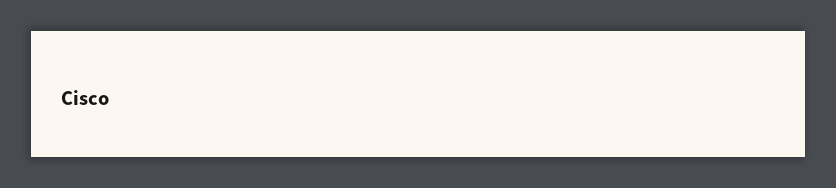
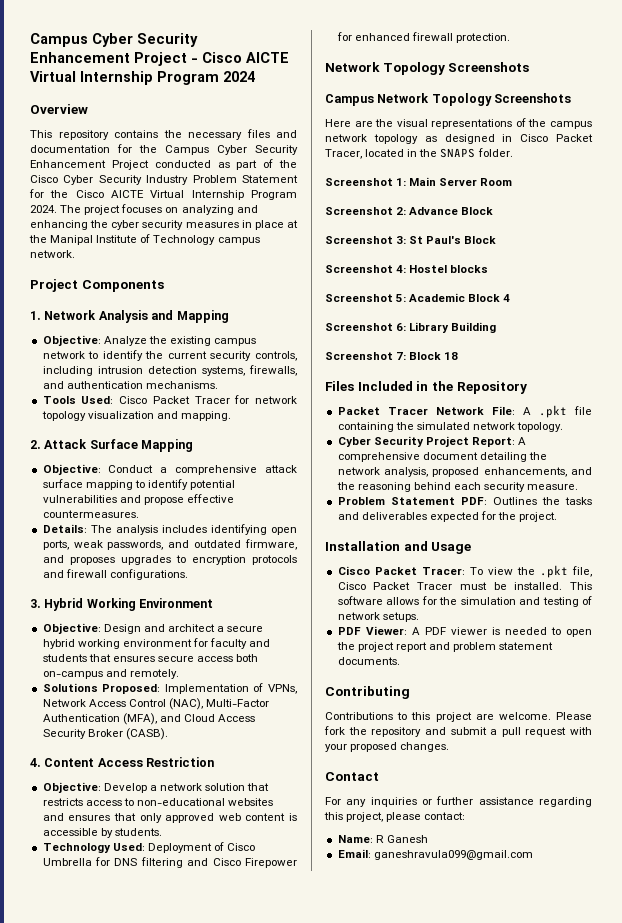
[61,90,109,105] Cisco -> [30,33,198,47] [30,52,289,66] [30,71,255,85] [30,104,88,114] [30,129,297,140] [30,144,298,155] [30,159,297,170] [30,175,298,185] [29,189,297,200] [30,204,258,215] [30,220,298,230] [29,234,260,245] [30,250,75,258] [30,279,164,292] [30,310,229,323] [42,335,257,346] [42,350,297,361] [42,365,297,376] [42,381,218,389] [42,395,297,404] [41,411,231,421] [30,439,194,452] [42,464,297,475] [42,479,236,490] [42,494,234,505] [42,510,139,518] [42,524,297,535] [42,539,297,550] [42,555,297,565] [42,569,188,580] [30,598,214,611] [42,623,264,634] [42,638,271,649] [42,654,259,662] [42,669,179,679] [42,683,297,694] [42,698,270,710] [42,713,256,725] [42,728,168,740] [30,757,215,767] [42,782,270,793] [42,798,274,806] [42,813,297,823] [42,828,162,838] [42,842,256,853] [42,857,297,868] [336,32,510,43] [325,62,530,75] [325,93,572,106] [325,118,592,129] [325,134,593,144] [325,148,513,159] [325,177,513,186] [325,207,494,215] [325,236,497,244] [325,265,489,273] [325,293,511,302] [325,322,497,333] [325,352,459,360] [325,381,527,394] [337,405,592,418] [337,422,564,432] [337,436,527,447] [337,452,547,462] [337,467,592,477] [336,482,579,492] [337,497,592,505] [337,511,558,522] [325,541,472,554] [337,565,592,578] [337,582,592,590] [337,596,592,607] [337,612,419,622] [337,626,592,637] [336,642,554,652] [337,657,400,665] [325,686,410,699] [325,712,592,722] [324,726,592,737] [325,742,450,752] [325,772,379,781] [325,796,592,807] [324,812,466,822] [337,835,428,843] [337,849,533,860] Campus Cyber Security Enhancement Project - Cisco AICTE Virtual Internship Program 2024 // Overview // This repository contains the necessary files and documentation for the Campus Cyber Security Enhancement Project conducted as part of the Cisco Cyber Security Industry Problem Statement for the Cisco AICTE Virtual Internship Program 2024. The project focuses on analyzing and enhancing the cyber security measures in place at the Manipal Institute of Technology campus network. // Project Components // 1. Network Analysis and Mapping // Objective: Analyze the existing campus network to identify the current security controls, including intrusion detection systems, firewalls, and authentication mechanisms. // Tools Used: Cisco Packet Tracer for network topology visualization and mapping. // 2. Attack Surface Mapping // Objective: Conduct a comprehensive attack surface mapping to identify potential vulnerabilities and propose effective countermeasures. // Details: The analysis includes identifying open ports, weak passwords, and outdated firmware, and proposes upgrades to encryption protocols and firewall configurations. // 3. Hybrid Working Environment // Objective: Design and architect a secure hybrid working environment for faculty and students that ensures secure access both on-campus and remotely. // Solutions Proposed: Implementation of VPNs, Network Access Control (NAC), Multi-Factor Authentication (MFA), and Cloud Access Security Broker (CASB). // 4. Content Access Restriction // Objective: Develop a network solution that restricts access to non-educational websites and ensures that only approved web content is accessible by students. // Technology Used: Deployment of Cisco Umbrella for DNS filtering and Cisco Firepower for enhanced firewall protection. // Network Topology Screenshots // Campus Network Topology Screenshots // Here are the visual representations of the campus network topology as designed in Cisco Packet Tracer, located in the SNAPS folder. // Screenshot 1: Main Server Room // Screenshot 2: Advance Block // Screenshot 3: St Paul's Block // Screenshot 4: Hostel blocks // Screenshot 5: Academic Block 4 // Screenshot 6: Library Building // Screenshot 7: Block 18 // Files Included in the Repository // Packet Tracer Network File: A .pkt file containing the simulated network topology. // Cyber Security Project Report: A comprehensive document detailing the network analysis, proposed enhancements, and the reasoning behind each security measure. // Problem Statement PDF: Outlines the tasks and deliverables expected for the project. // Installation and Usage // Cisco Packet Tracer: To view the .pkt file, Cisco Packet Tracer must be installed. This software allows for the simulation and testing of network setups. // PDF Viewer: A PDF viewer is needed to open the project report and problem statement documents. // Contributing // Contributions to this project are welcome. Please fork the repository and submit a pull request with your proposed changes. // Contact // For any inquiries or further assistance regarding this project, please contact: // Name: R Ganesh // Email: ganeshravula099@gmail.com

